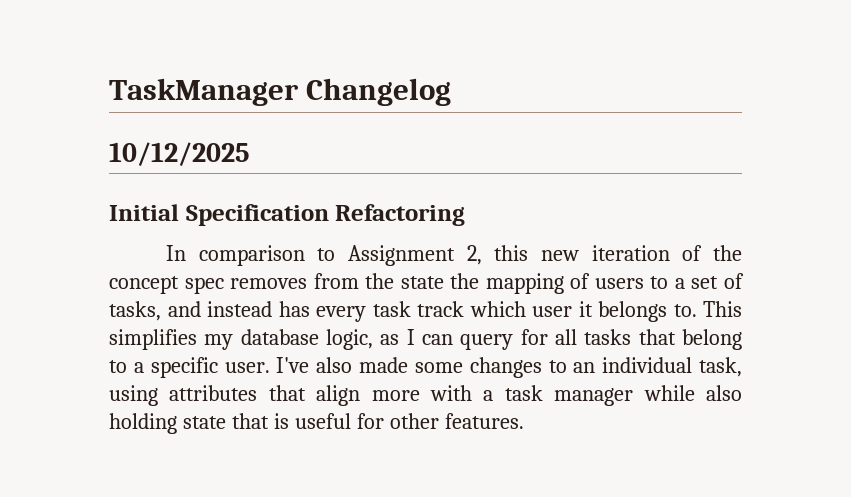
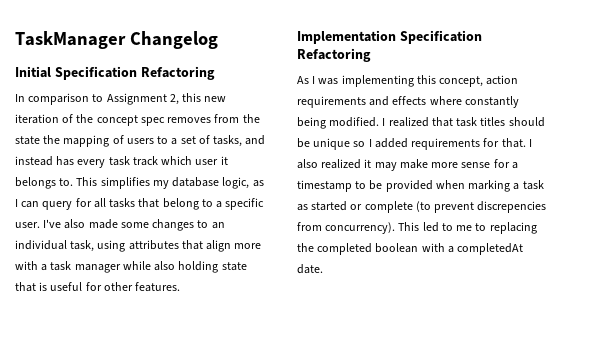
[109,142,250,166] // 10/12/2025 -> (218, 40) none
(524, 421) none -> [297,30,482,44] [297,48,371,62] [297,75,519,87] [297,96,519,108] [297,117,545,129] [297,138,532,150] [297,159,518,171] [297,180,544,192] [297,201,547,213] [297,222,537,234] [297,243,524,255] [297,264,323,274] // Implementation Specification Refactoring // As I was implementing this concept, action requirements and effects where constantly being modified. I realized that task titles should be unique so I added requirements for that. I also realized it may make more sense for a timestamp to be provided when marking a task as started or complete (to prevent discrepencies from concurrency). This led to me to replacing the completed boolean with a completedAt date.

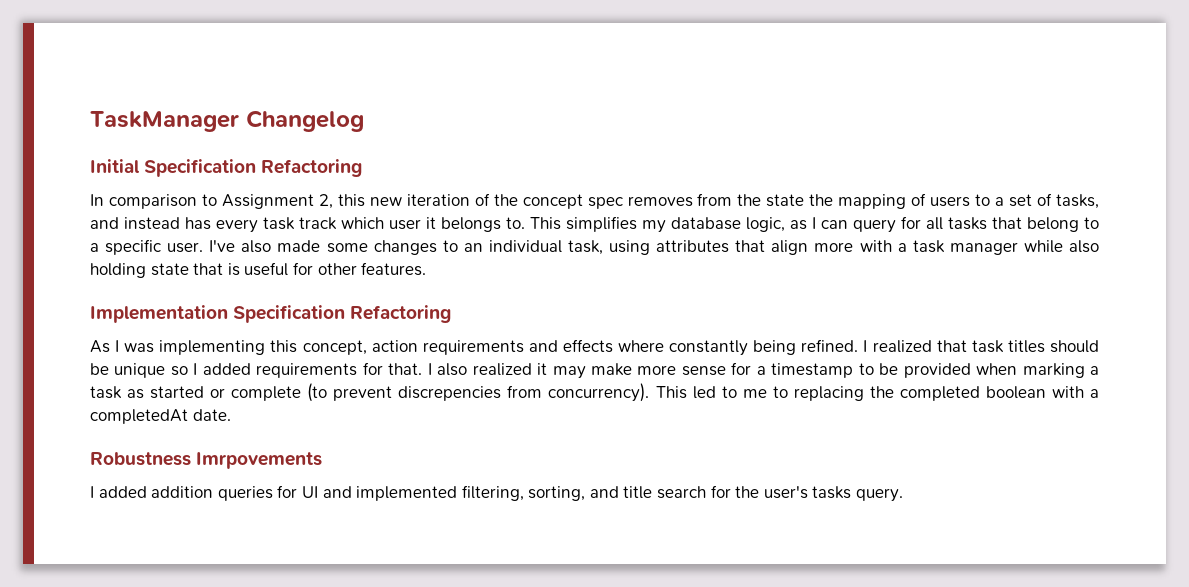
[329,117,380,127] modified. -> [801,339,859,352] refined.
(323, 269) none -> [90,452,323,469] [90,485,904,502] // Robustness Imrpovements // I added addition queries for UI and implemented filtering, sorting, and title search for the user's tasks query.

